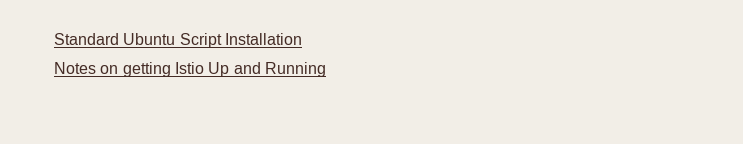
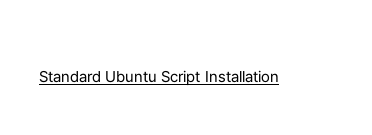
[54,62,326,77] // Notes on getting Istio Up and Running -> (279, 76) none

